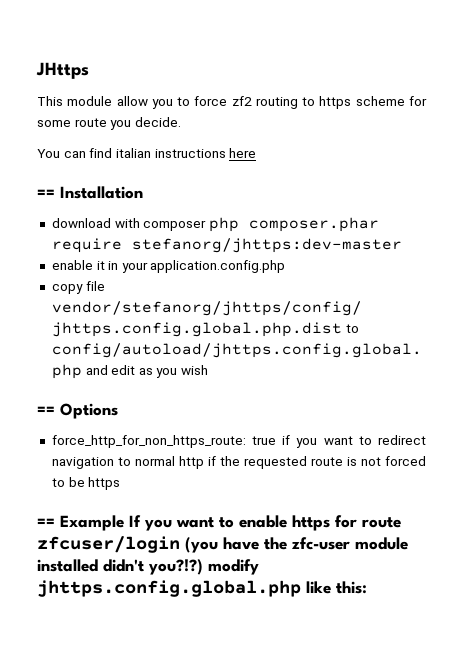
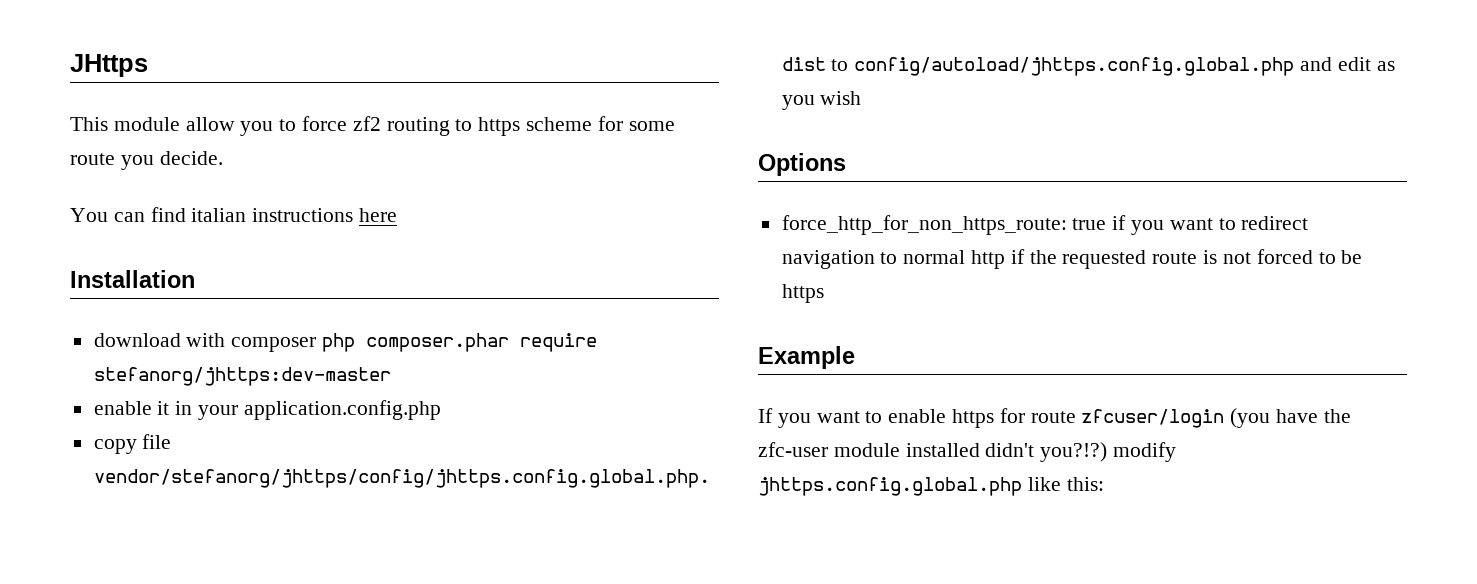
[37,189,55,198] == -> (398, 215) none
[37,406,55,415] == -> (862, 98) none
[37,518,55,527] == -> (824, 293) none
(124, 523) none -> (855, 357) //

